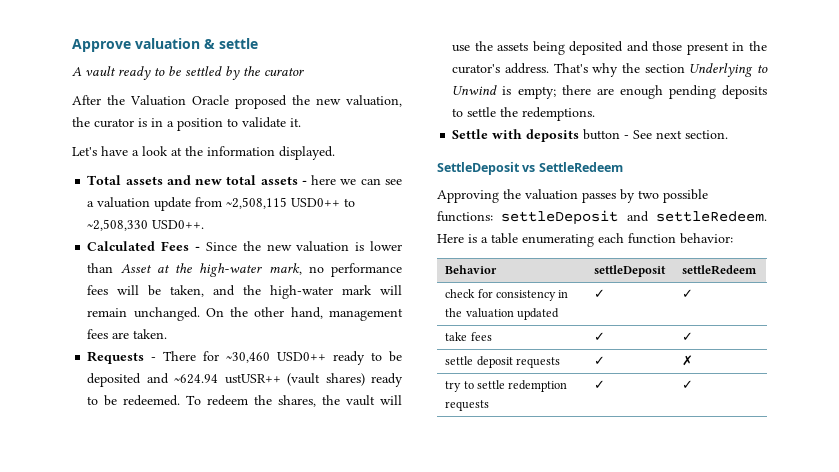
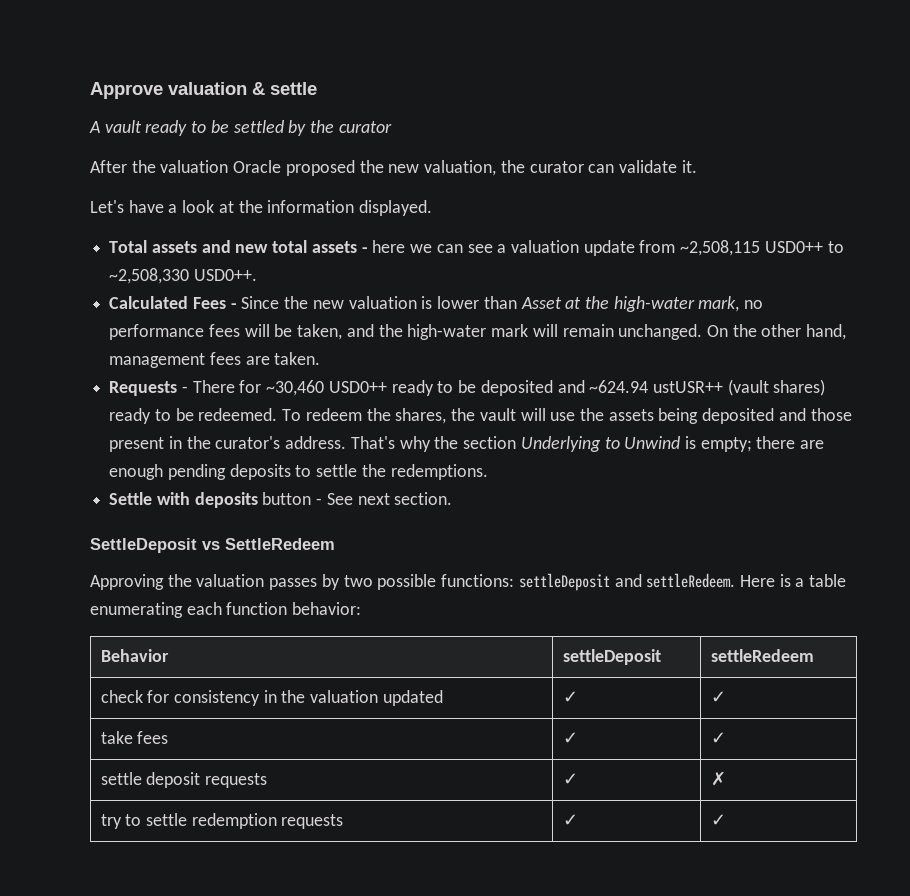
[130,95,186,106] Valuation -> [160,160,229,173] valuation
[138,118,238,131] is in a position to -> [588,164,615,173] can

